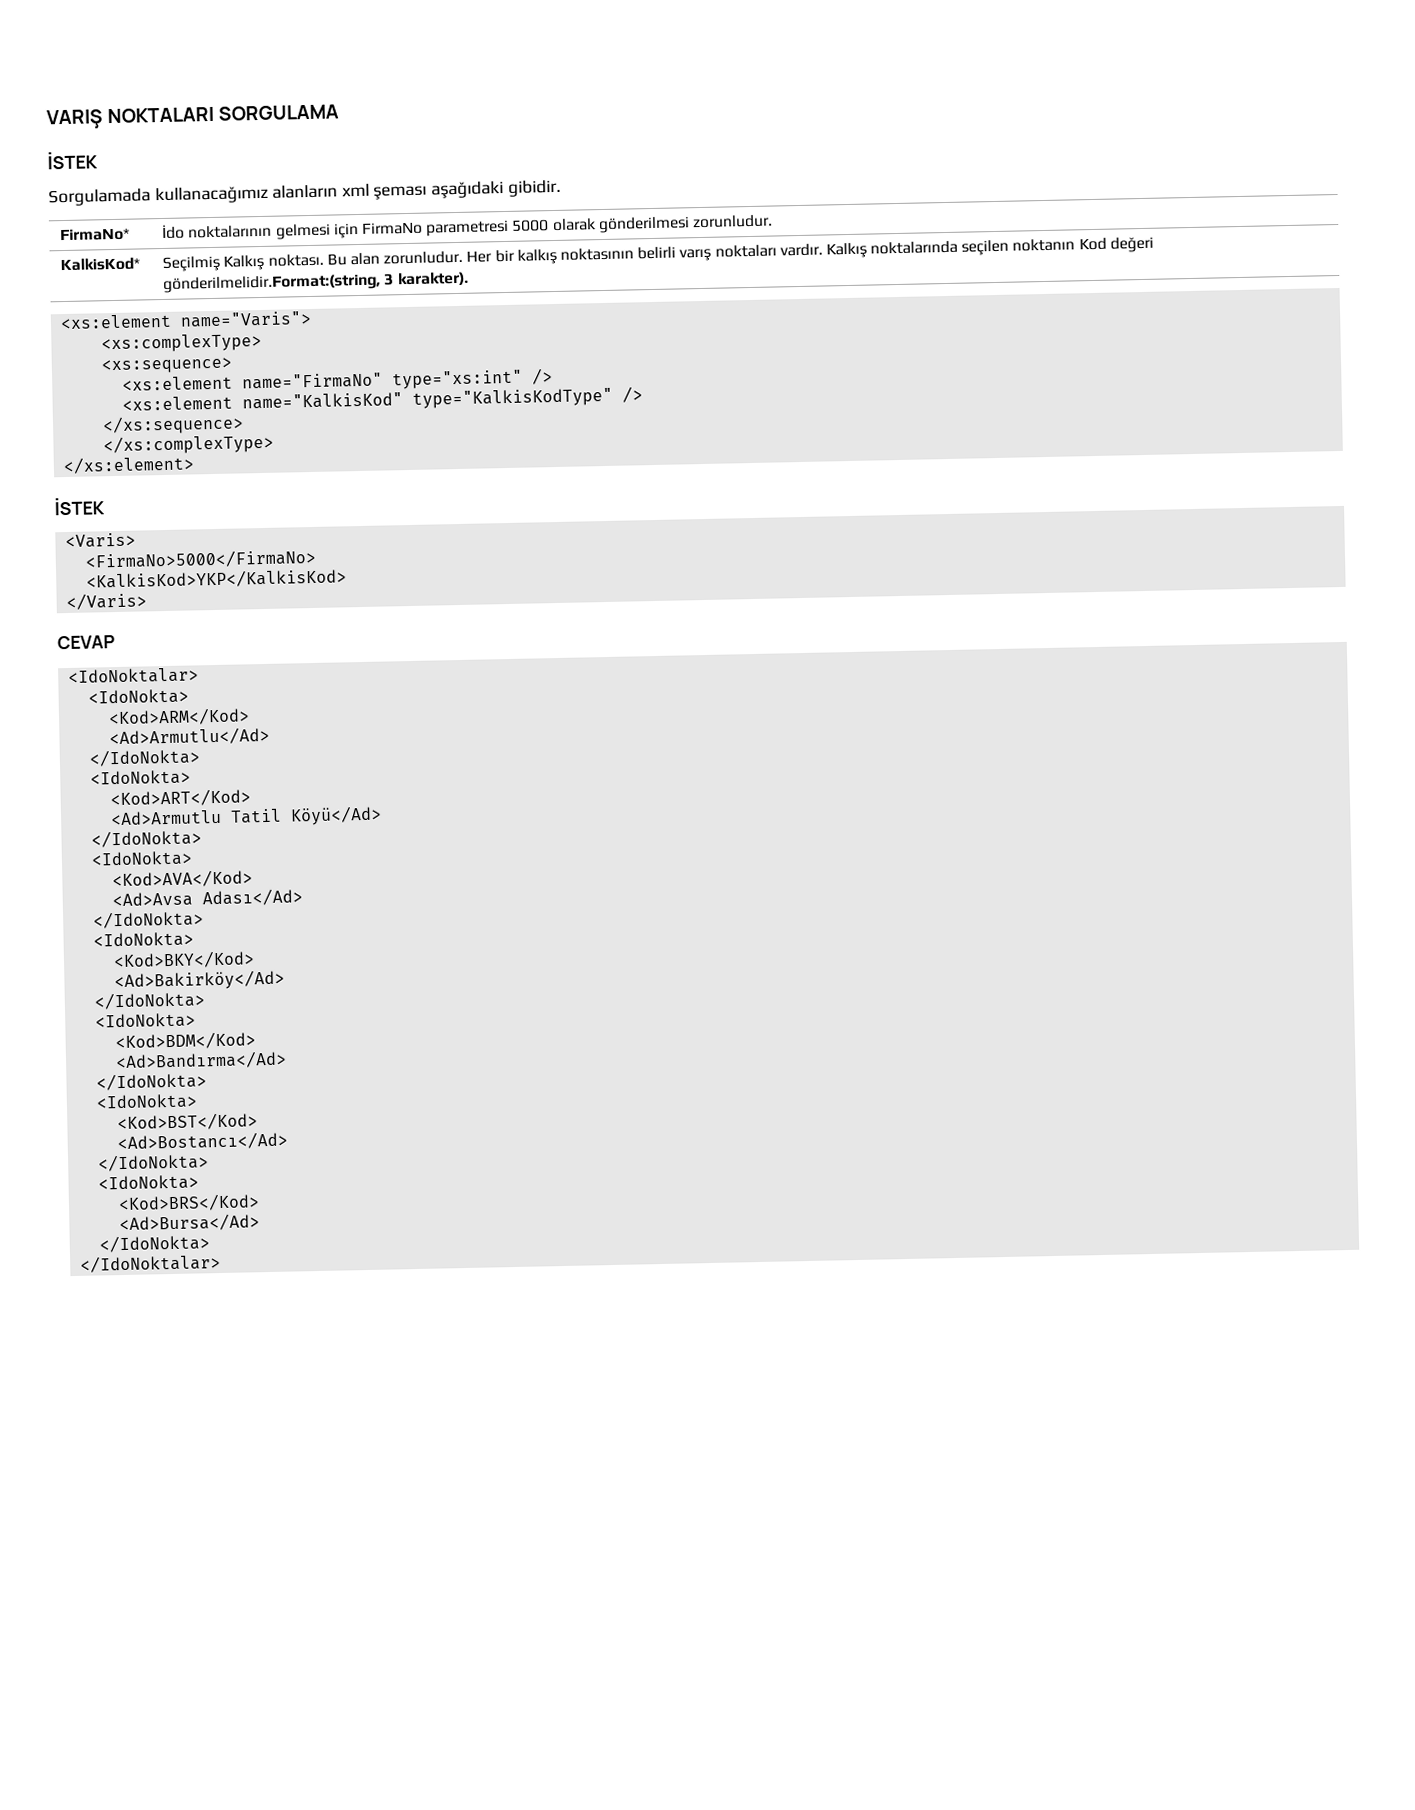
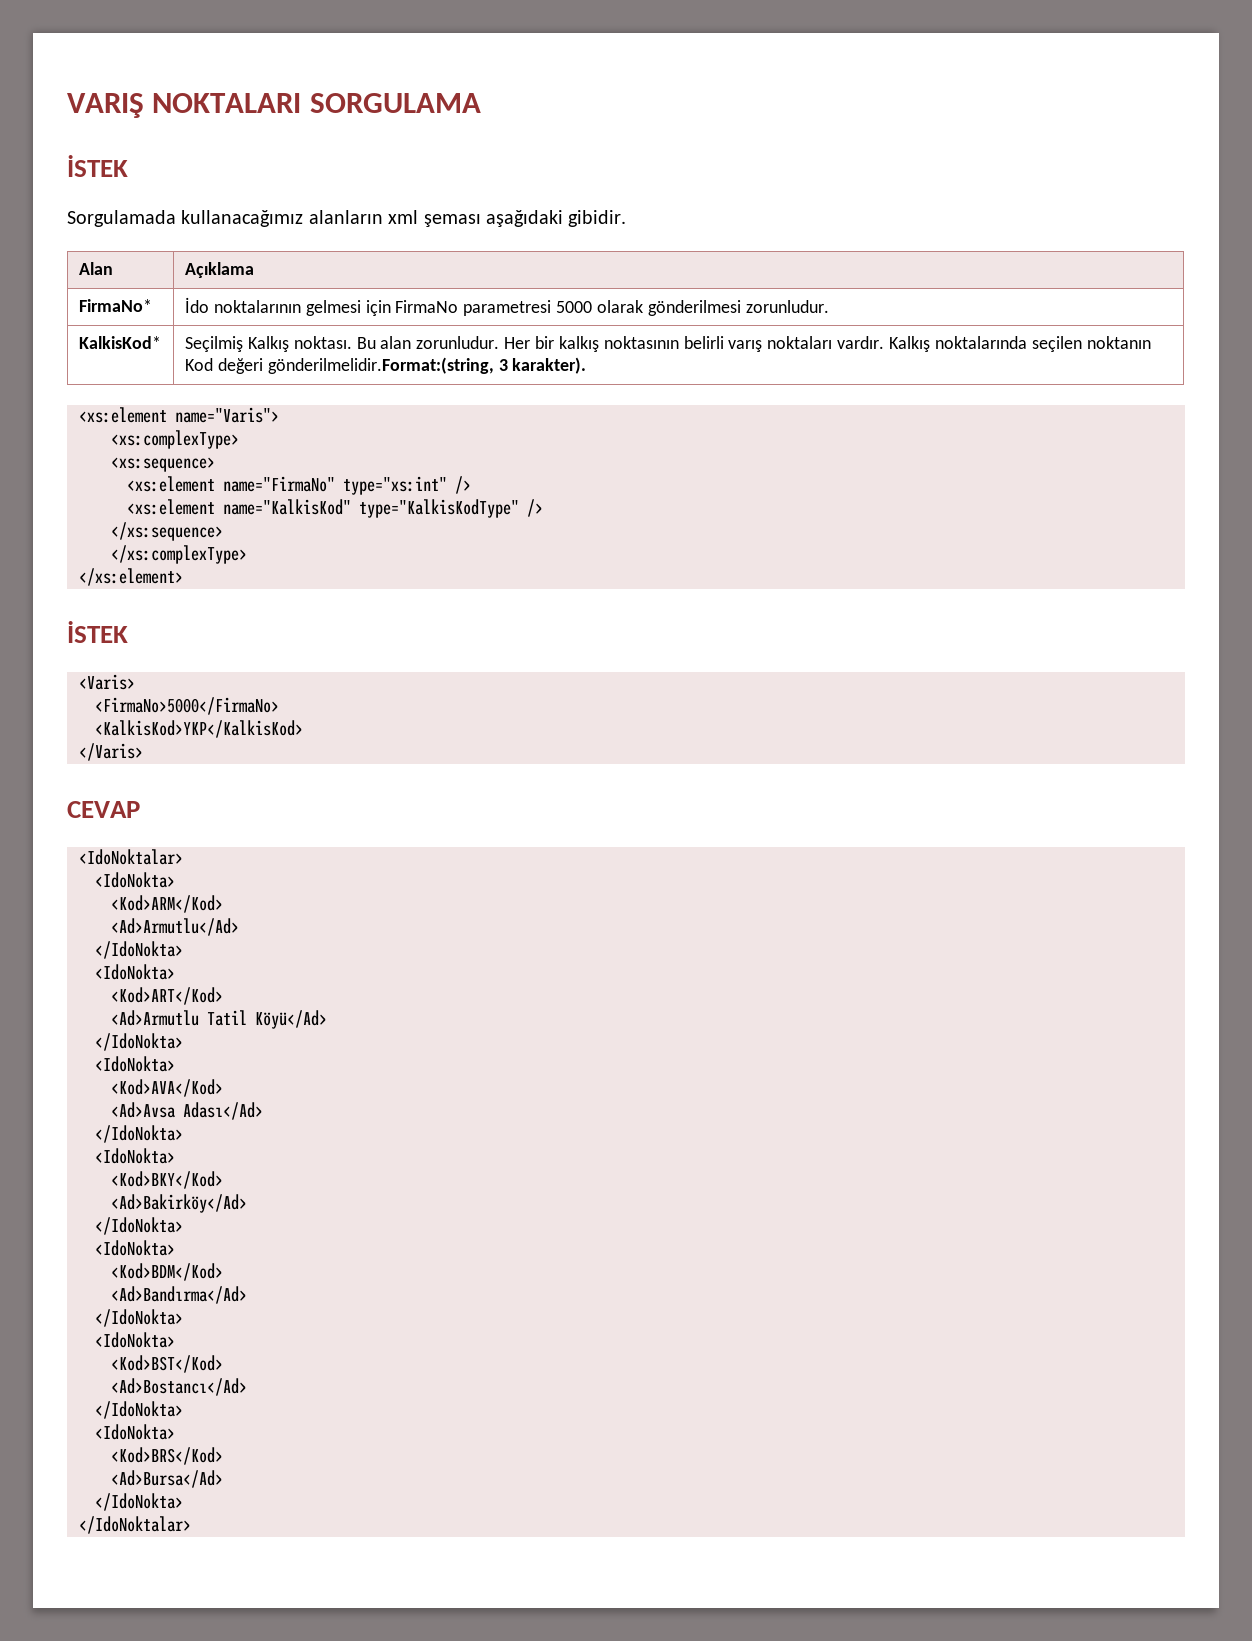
(561, 188) none -> [78,262,113,275] [184,262,254,278] // Alan | Açıklama

